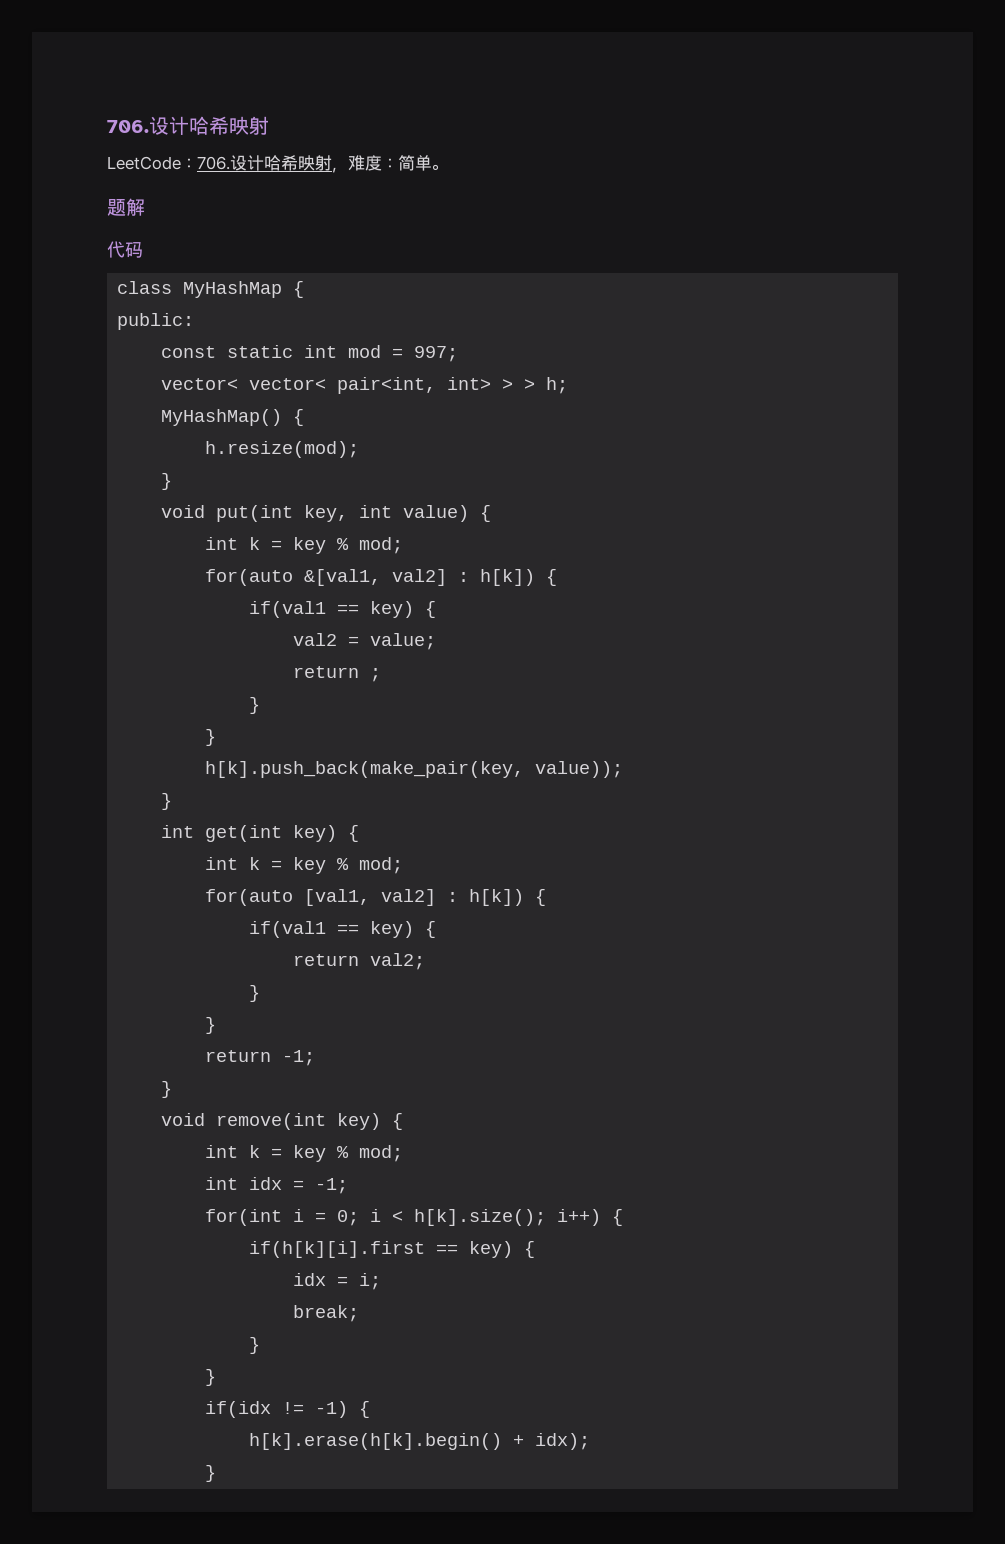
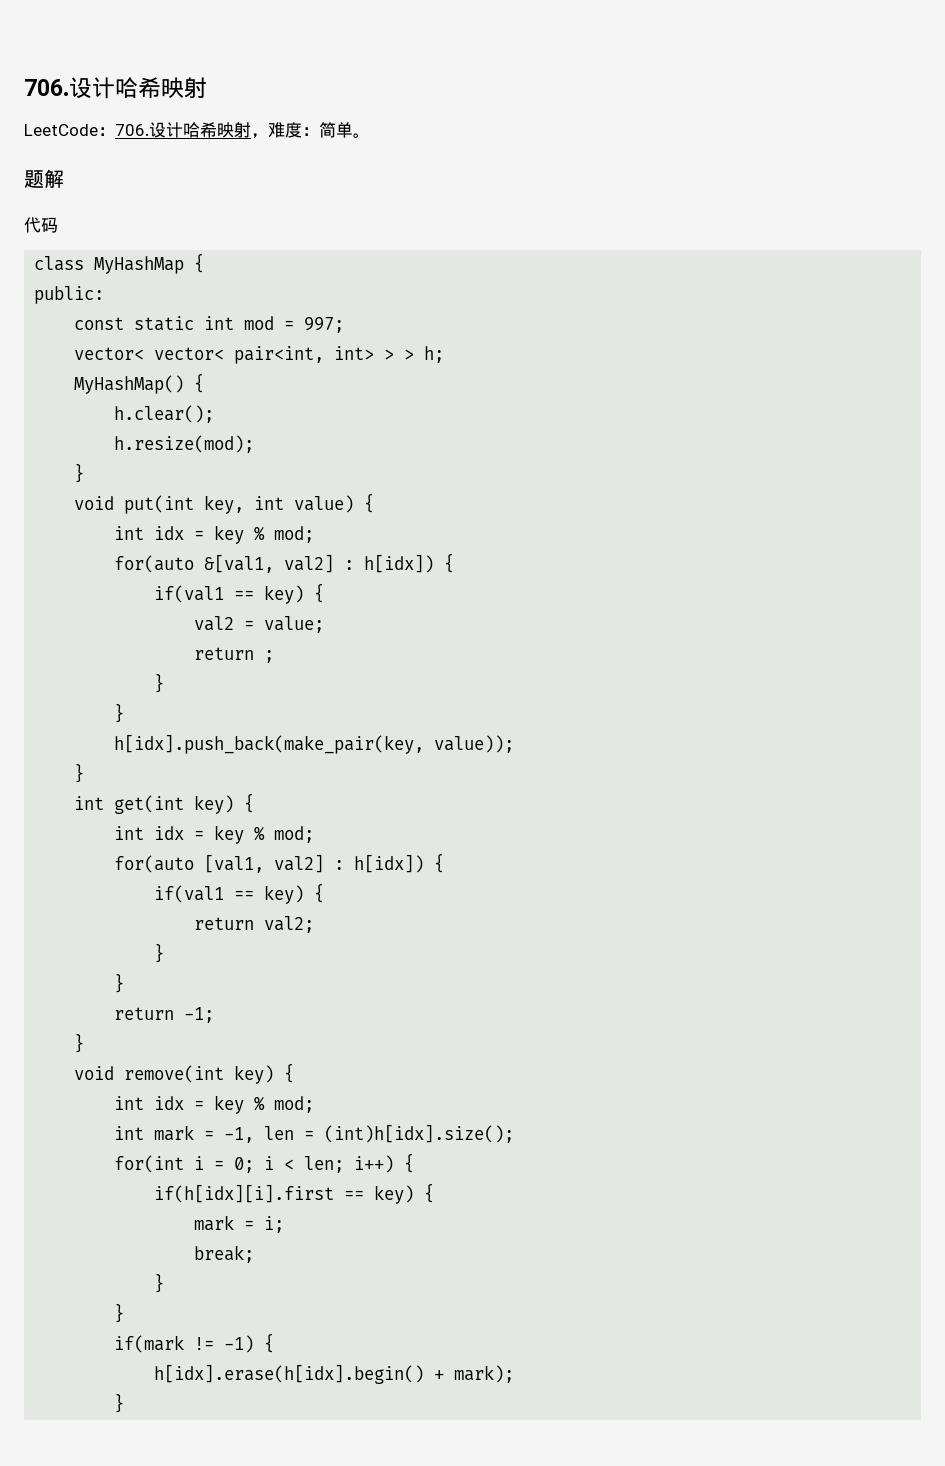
(305, 417) none -> [114,405,215,423] // h.clear();
[249,537,261,550] k -> [154,526,185,540] idx
[480,569,536,586] h[k]) -> [364,554,435,573] h[idx])
[205,761,525,778] h[k].push_back(make_pair(key, -> [114,734,425,754] h[idx].push_back(make_pair(key,
[249,857,261,870] k -> [154,826,185,840] idx
[469,889,525,906] h[k]) -> [354,854,425,873] h[idx])
[249,1145,261,1158] k -> [154,1096,185,1110] idx
[249,1177,349,1194] idx = -1; -> [154,1124,515,1143] mark = -1, len = (int)h[idx].size();
[414,1209,547,1226] h[k].size(); -> [304,1156,345,1173] len;
[249,1241,536,1258] [293,1273,327,1286] if(h[k][i].first == key) { // idx -> [154,1183,435,1204] [194,1215,235,1231] if(h[idx][i].first == key) { // mark
[205,1401,272,1418] if(idx -> [114,1335,185,1353] if(mark
[249,1433,591,1450] h[k].erase(h[k].begin() + idx); -> [154,1364,515,1384] h[idx].erase(h[idx].begin() + mark);

